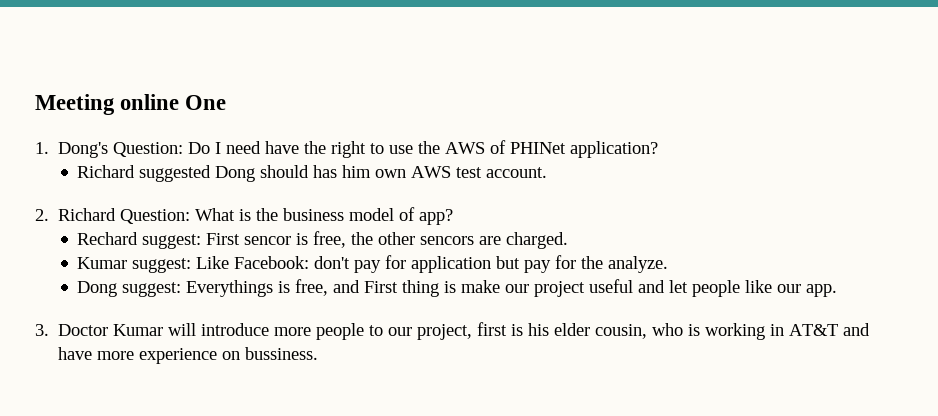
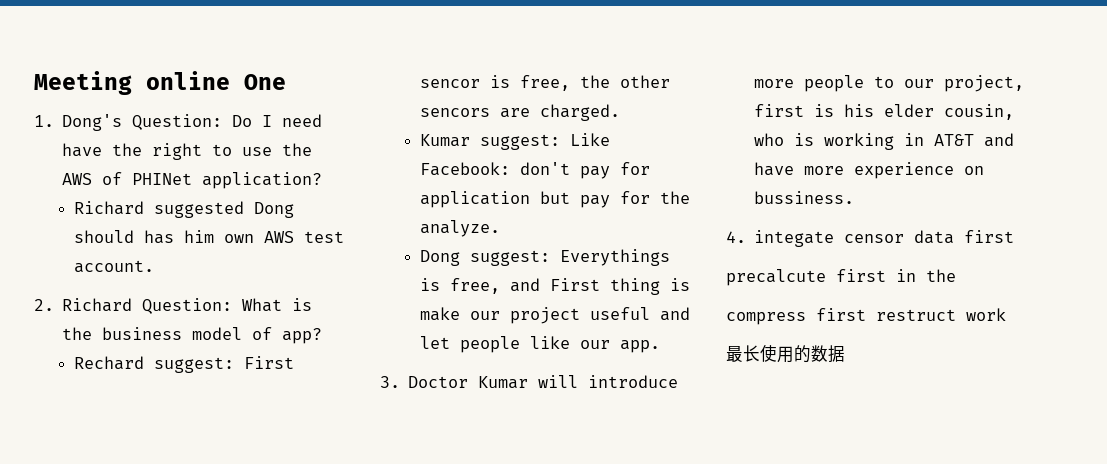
(319, 353) none -> [726,230,1015,247] [726,269,956,286] [726,308,1006,325] [726,345,845,363] // 4. integate censor data first // precalcute first in the // compress first restruct work // 最长使用的数据

